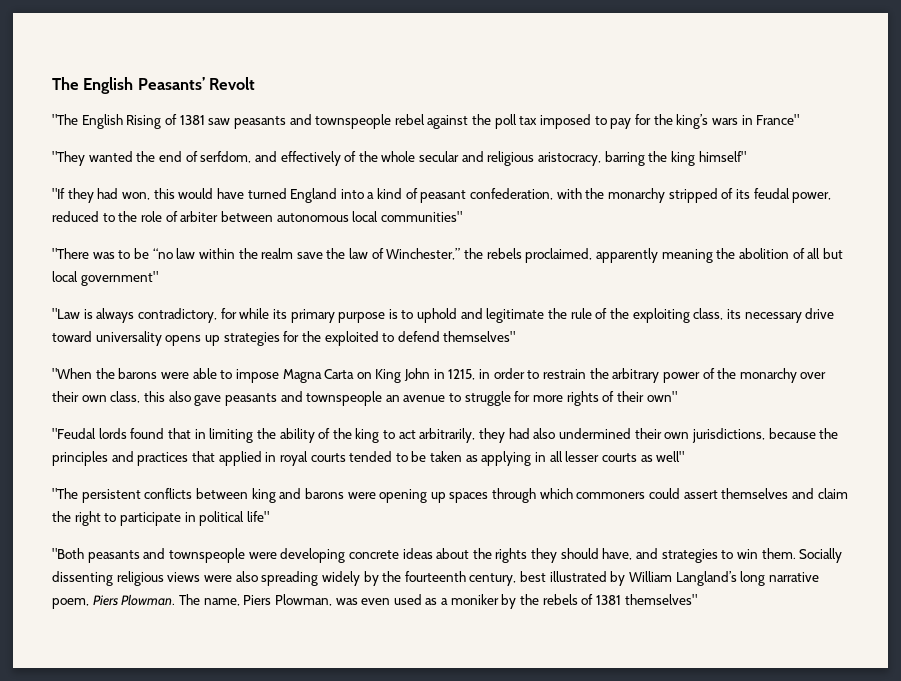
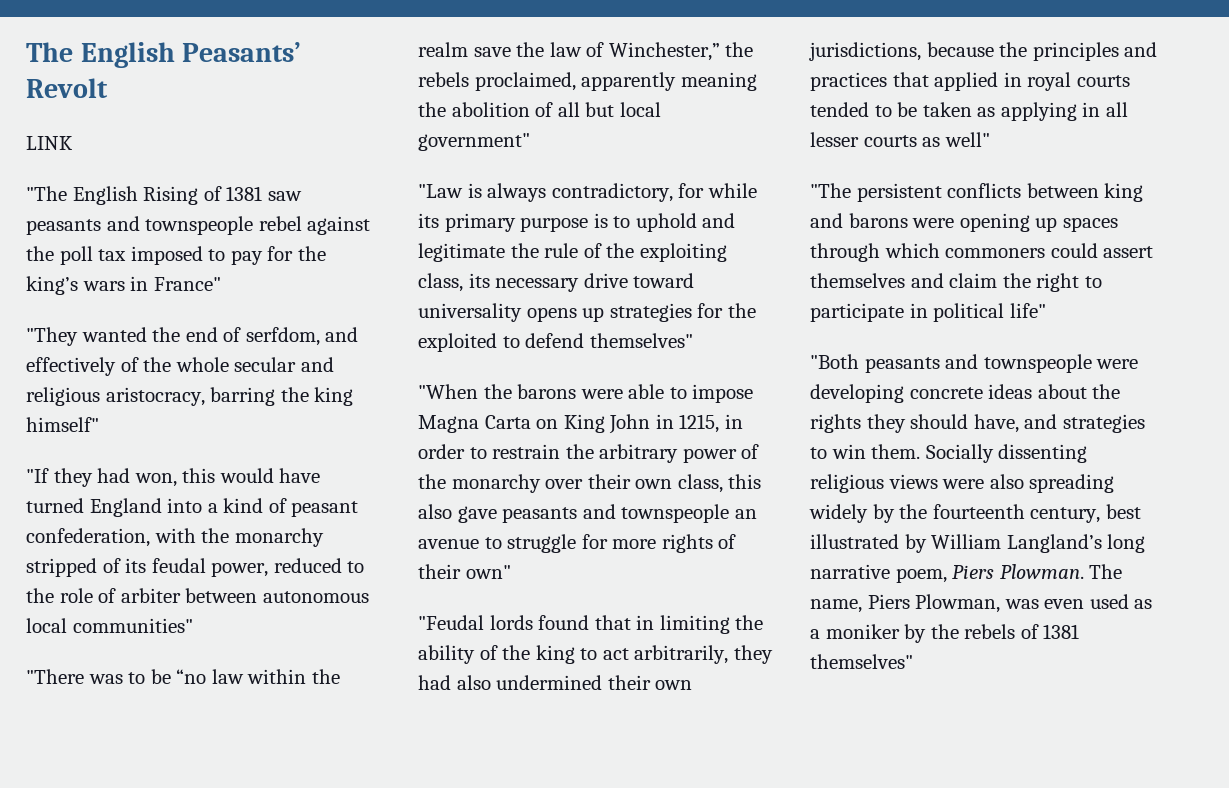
(256, 83) none -> [26,136,73,150] // LINK

